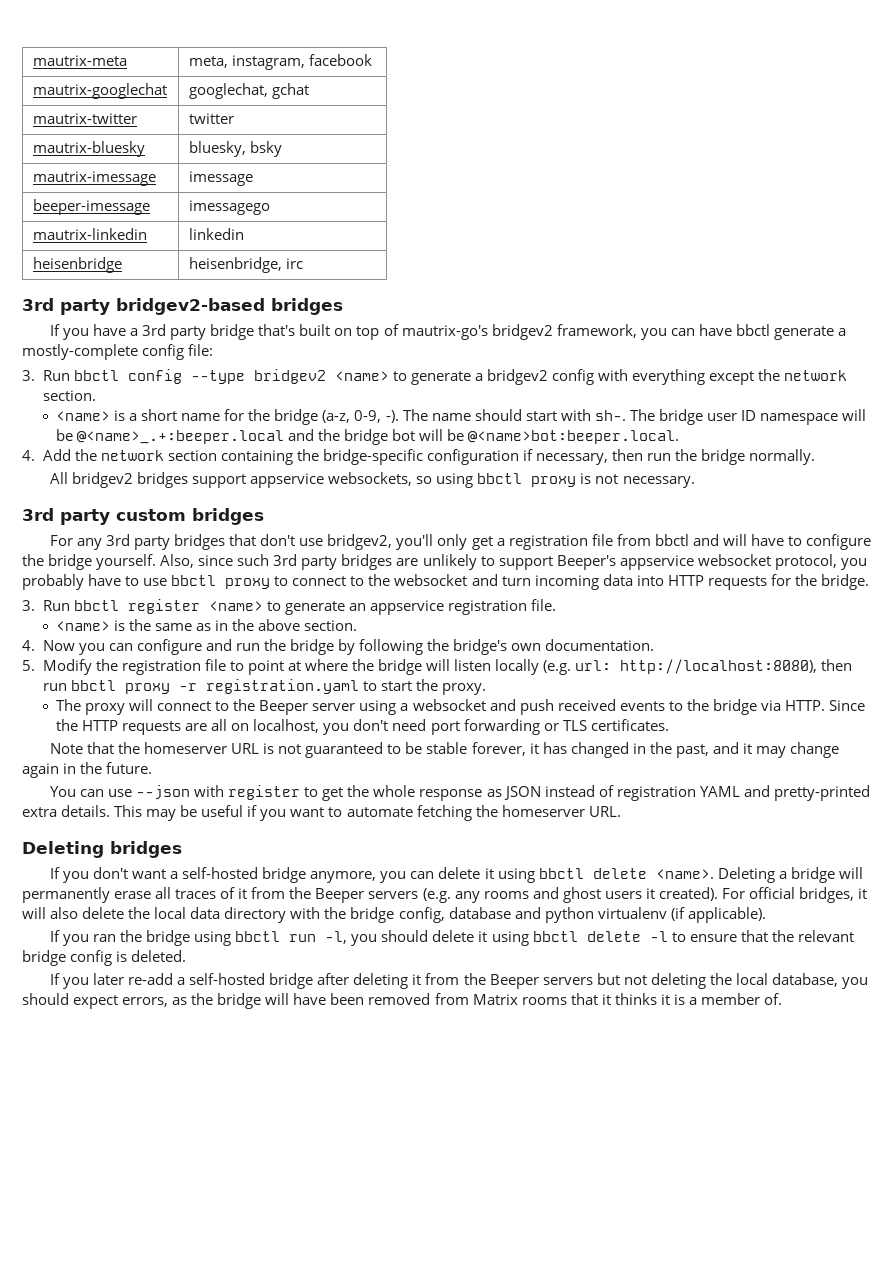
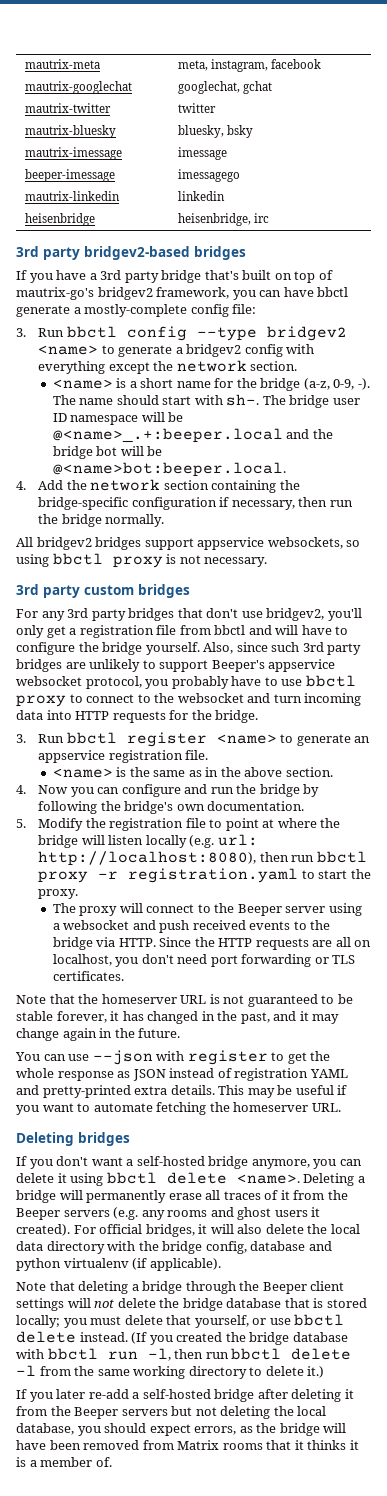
[49,930,854,946] [22,950,187,966] If you ran the bridge using bbctl run -l, you should delete it using bbctl delete -l to ensure that the relevant bridge config is deleted. -> [16,1281,345,1294] [16,1298,367,1311] [16,1314,345,1328] [16,1331,348,1345] [16,1348,352,1361] [16,1365,325,1379] Note that deleting a bridge through the Beeper client settings will not delete the bridge database that is stored locally; you must delete that yourself, or use bbctl delete instead. (If you created the bridge database with bbctl run -l, then run bbctl delete -l from the same working directory to delete it.)

